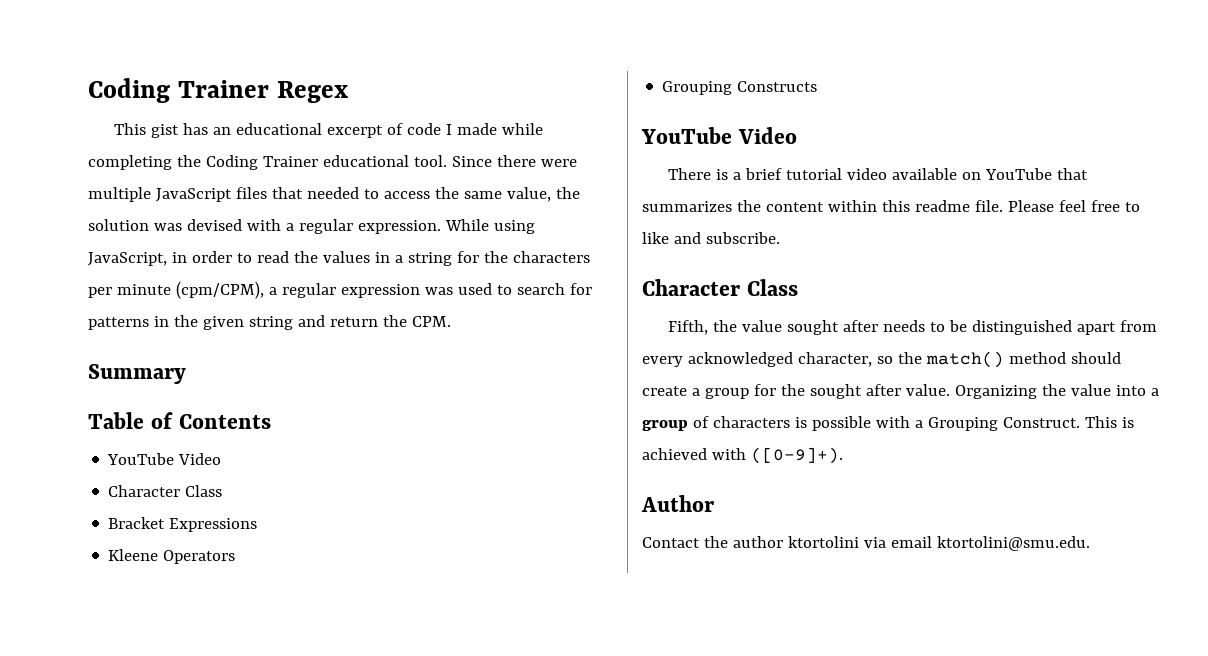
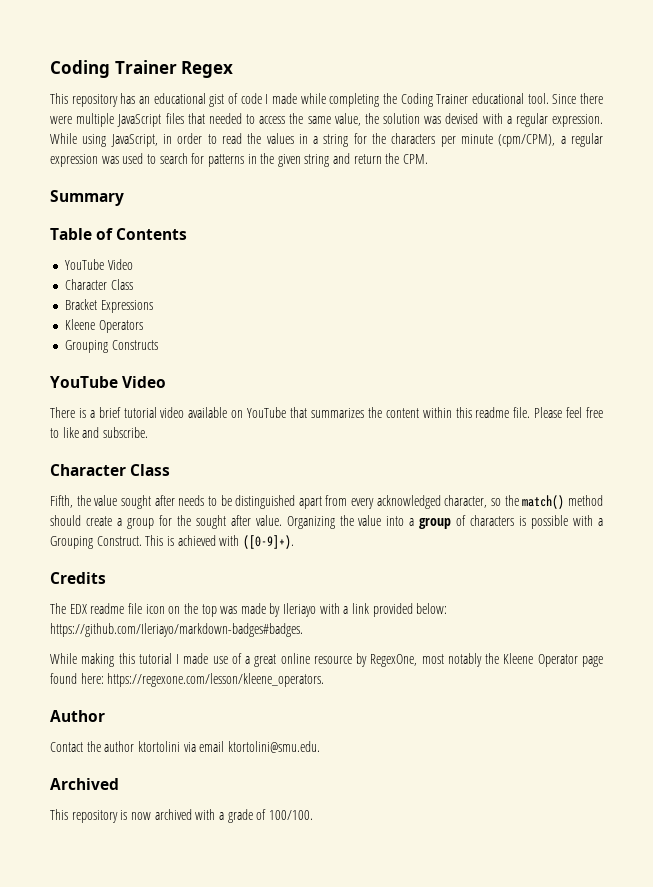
[150,124,179,138] gist -> [71,94,118,107] repository
[326,125,383,138] excerpt -> [209,94,225,107] gist
(843, 455) none -> [50,572,106,584] [50,603,448,617] [50,623,303,637] [50,653,603,667] [50,673,325,687] // Credits // The EDX readme file icon on the top was made by Ileriayo with a link provided below: https://github.com/Ileriayo/markdown-badges#badges. // While making this tutorial I made use of a great online resource by RegexOne, most notably the Kleene Operator page found here: https://regexone.com/lesson/kleene_operators.
(1090, 543) none -> [50,778,119,790] [50,809,313,823] // Archived // This repository is now archived with a grade of 100/100.

